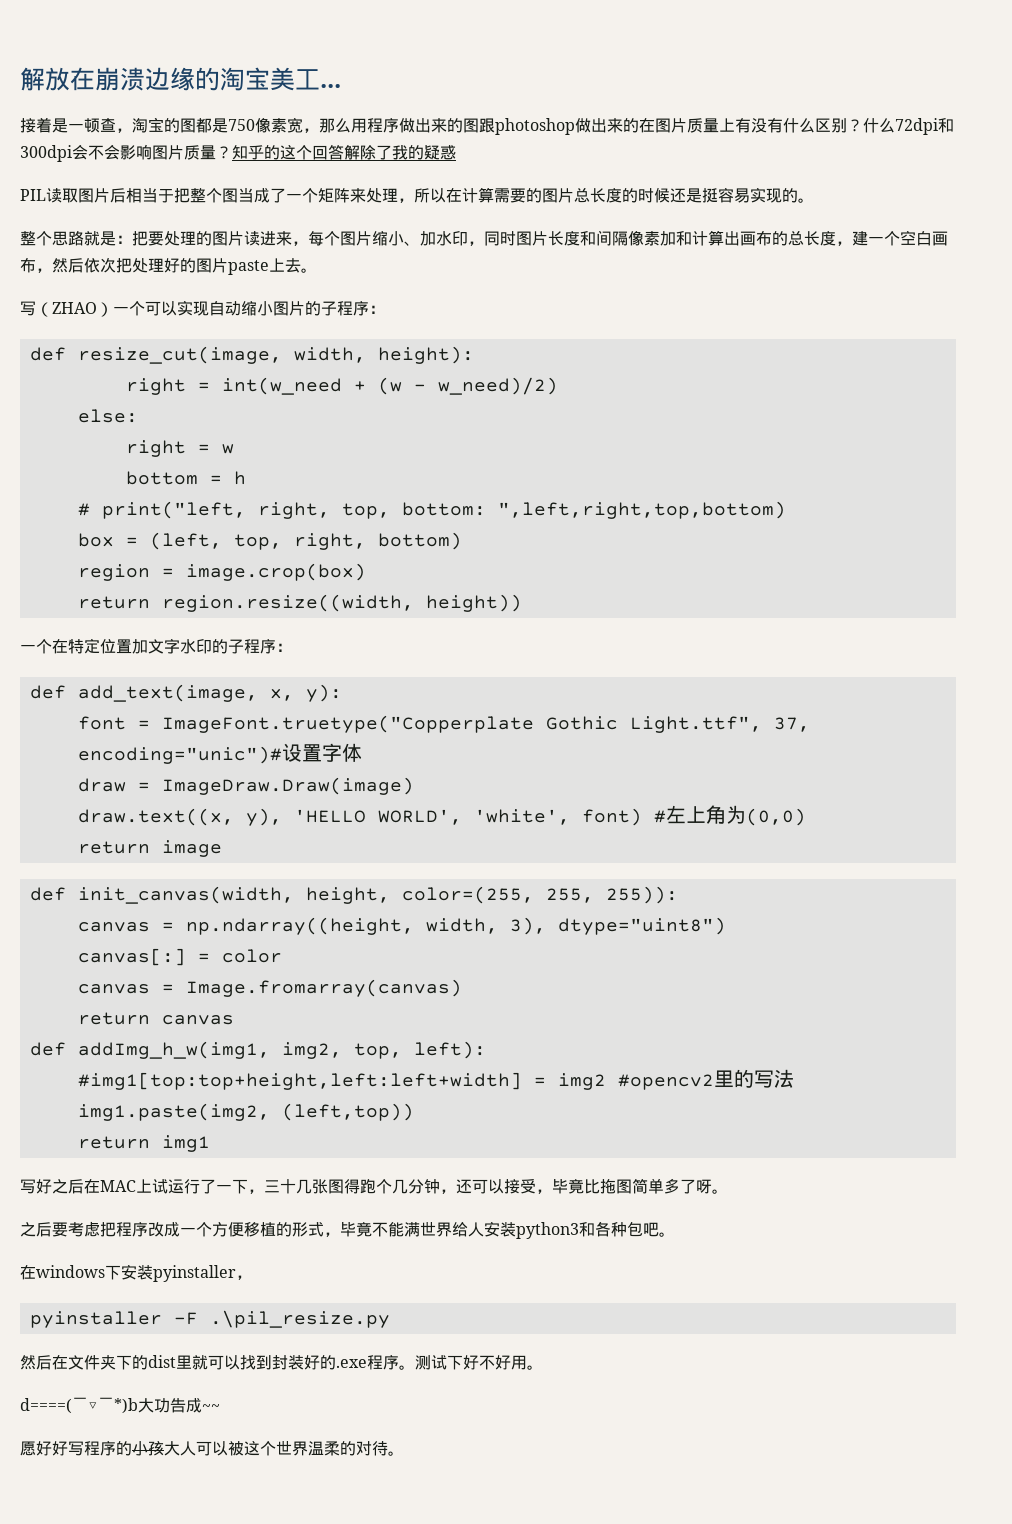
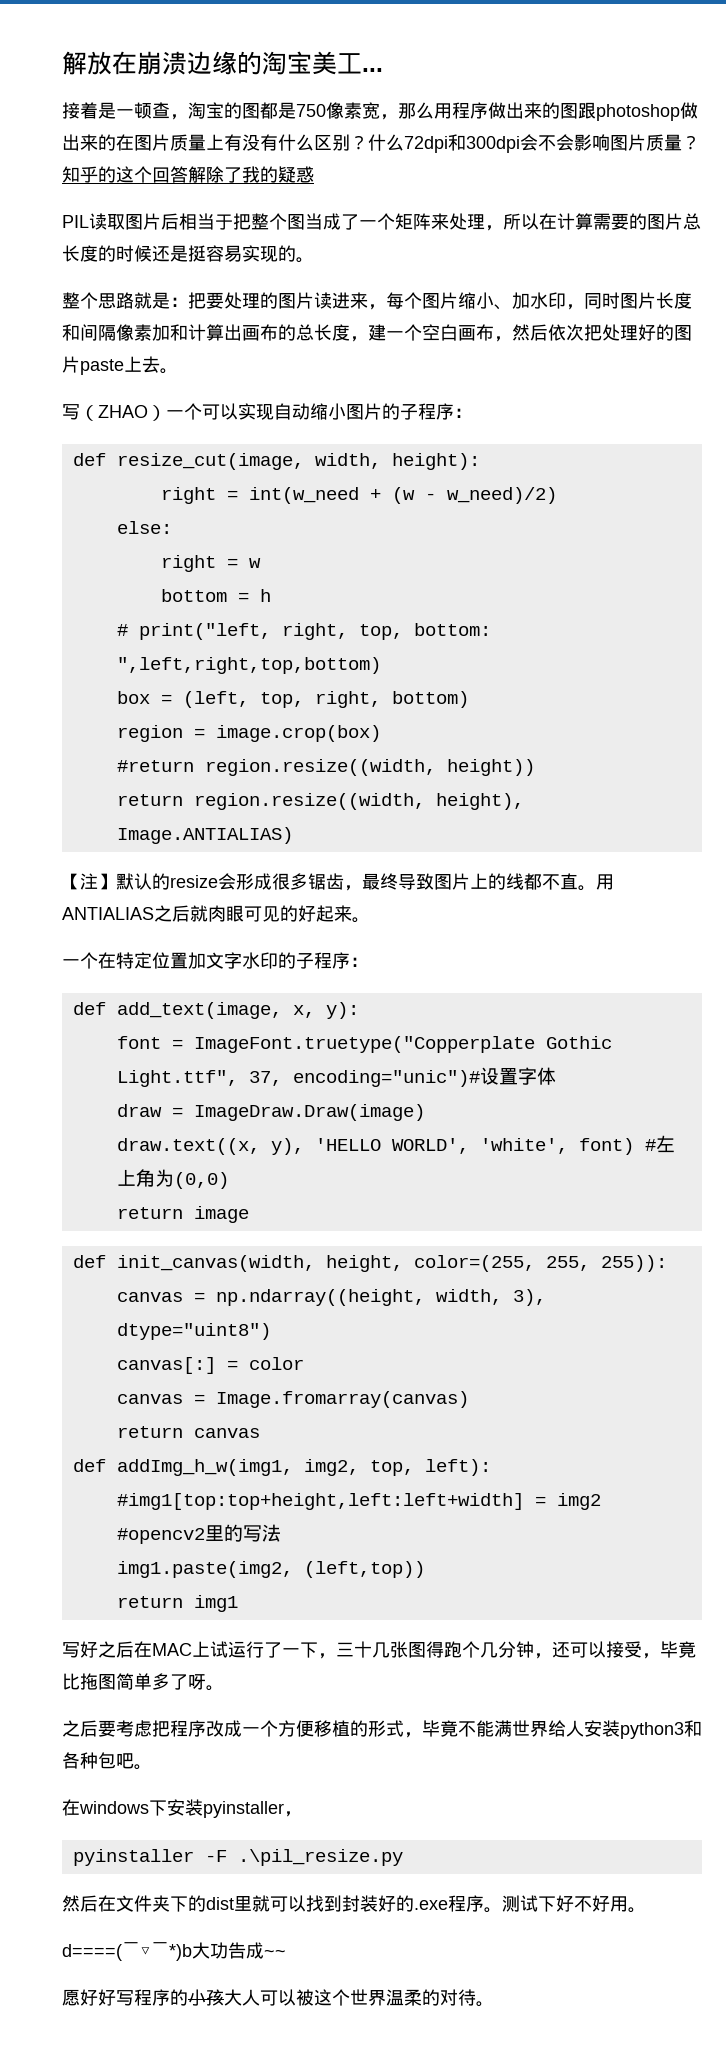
(366, 572) none -> [116,759,535,776] // #return region.resize((width, height))
[425,594,522,612] height)) -> [435,793,524,810] [116,827,293,844] [62,873,614,891] [62,905,370,923] height), Image.ANTIALIAS) // 【注】默认的resize会形成很多锯齿，最终导致图片上的线都不直。用ANTIALIAS之后就肉眼可见的好起来。

